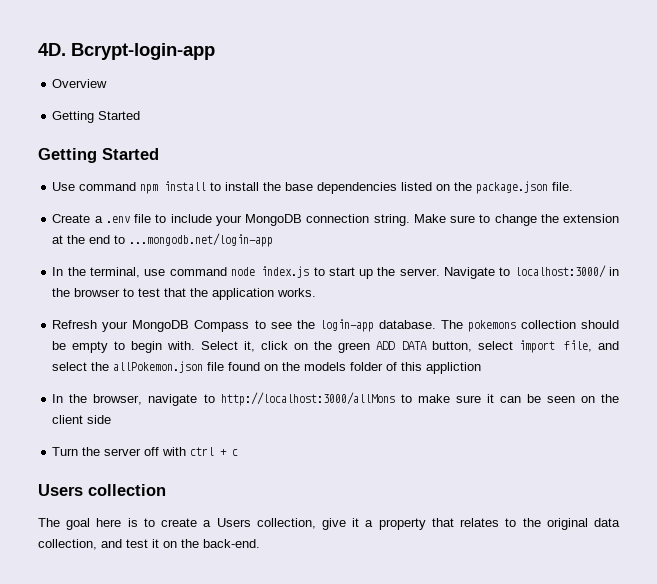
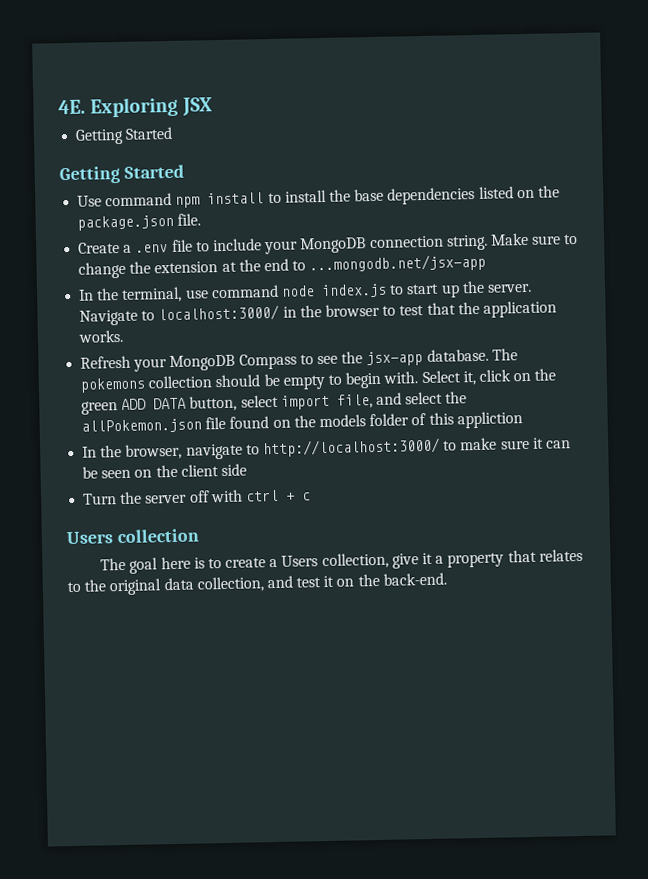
[38,43,215,60] [52,79,108,88] 4D. Bcrypt-login-app // Overview -> [58,96,213,118] 4E. Exploring JSX
[129,233,274,247] ...mongodb.net/login-app -> [309,253,487,274] ...mongodb.net/jsx-app
[319,319,374,332] login-app -> [366,351,424,367] jsx-app
[220,392,395,406] http://localhost:3000/allMons -> [262,437,440,458] http://localhost:3000/

